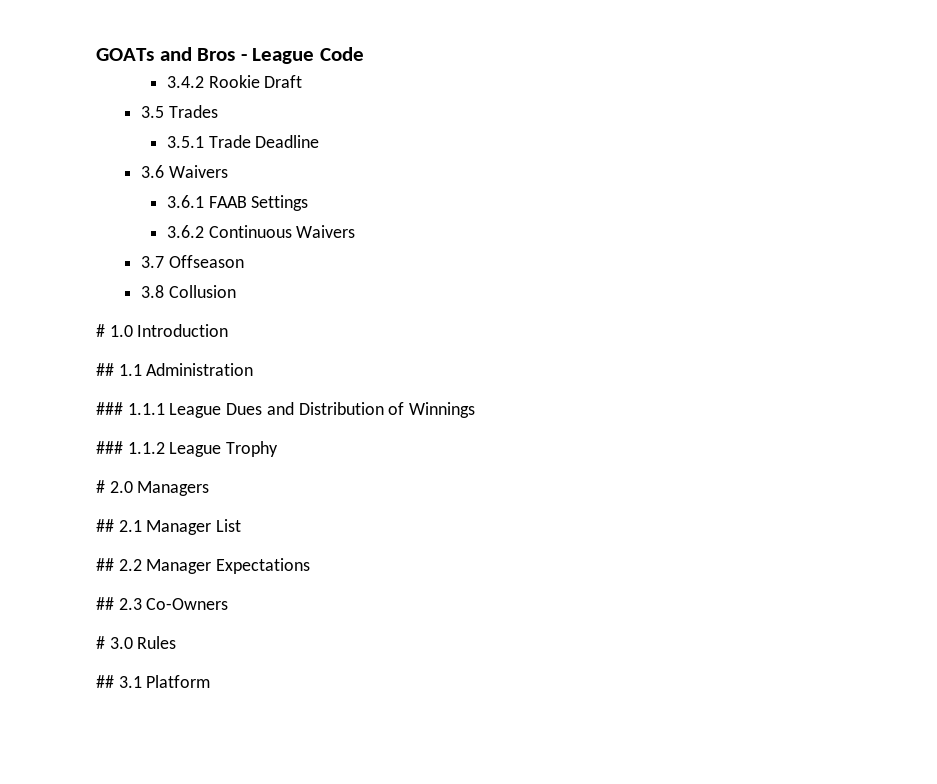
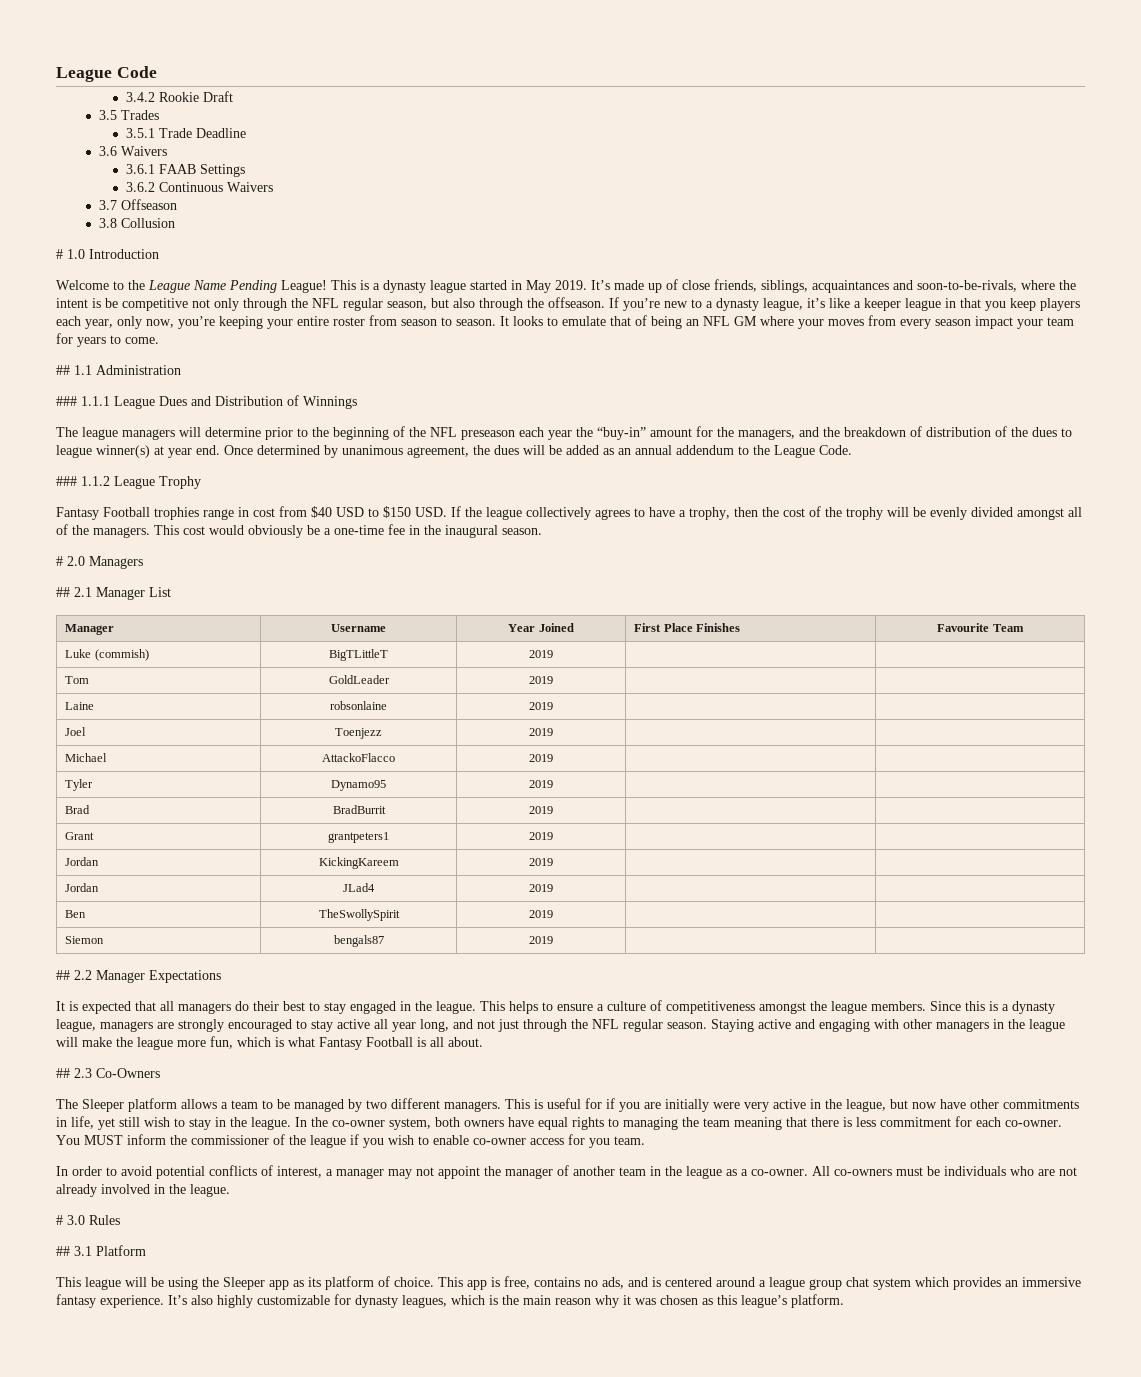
[96,47,247,61] GOATs and Bros - -> (56, 74) none
(229, 330) none -> [56,279,1076,293] [56,297,1080,311] [56,315,1074,329] [56,333,159,347] // Welcome to the League Name Pending League! This is a dynasty league started in May 2019. It’s made up of close friends, siblings, acquaintances and soon-to-be-rivals, where the intent is be competitive not only through the NFL regular season, but also through the offseason. If you’re new to a dynasty league, it’s like a keeper league in that you keep players each year, only now, you’re keeping your entire roster from season to season. It looks to emulate that of being an NFL GM where your moves from every season impact your team for years to come.
[96,441,279,457] ### 1.1.2 League Trophy -> [56,426,1072,440] [56,445,852,458] [56,476,201,489] [56,506,1082,520] [56,524,542,538] The league managers will determine prior to the beginning of the NFL preseason each year the “buy-in” amount for the managers, and the breakdown of distribution of the dues to league winner(s) at year end. Once determined by unanimous agreement, the dues will be added as an annual addendum to the League Code. // ### 1.1.2 League Trophy // Fantasy Football trophies range in cost from $40 USD to $150 USD. If the league collectively agrees to have a trophy, then the cost of the trophy will be evenly divided amongst all of the managers. This cost would obviously be a one-time fee in the inaugural season.
[96,558,311,574] [96,597,229,610] // ## 2.2 Manager Expectations // ## 2.3 Co-Owners -> [65,624,115,635] [331,624,386,632] [508,623,574,632] [634,623,741,632] [937,623,1024,632] [65,649,149,661] [329,649,388,661] [529,650,553,658] [65,676,90,684] [328,675,390,684] [529,676,553,684] [65,702,95,710] [330,701,387,710] [529,702,553,710] [65,727,87,736] [335,728,382,739] [529,728,553,736] [65,753,108,762] [322,753,395,762] [529,754,553,762] [65,779,94,791] [331,780,386,791] [529,780,553,788] [65,805,91,814] [332,805,386,814] [529,806,553,814] [65,832,95,840] [328,832,389,843] [529,832,553,840] [65,857,100,866] [318,857,399,869] [529,858,553,866] [65,883,100,892] [343,883,375,892] [529,884,553,892] [65,910,87,918] [318,909,400,921] [529,910,553,918] [65,936,105,944] [333,935,384,947] [529,936,553,944] [56,970,221,983] [56,1000,1055,1014] [56,1019,1065,1032] [56,1036,483,1050] [56,1068,160,1078] [56,1098,1079,1112] [56,1116,1062,1130] [56,1134,645,1148] [56,1165,1077,1179] [56,1184,230,1197] // Manager | Username | Year Joined | First Place Finishes | Favourite Team // Luke (commish) | BigTLittleT | 2019 | | // Tom | GoldLeader | 2019 | | // Laine | robsonlaine | 2019 | | // Joel | Toenjezz | 2019 | | // Michael | AttackoFlacco | 2019 | | // Tyler | Dynamo95 | 2019 | | // Brad | BradBurrit | 2019 | | // Grant | grantpeters1 | 2019 | | // Jordan | KickingKareem | 2019 | | // Jordan | JLad4 | 2019 | | // Ben | TheSwollySpirit | 2019 | | // Siemon | bengals87 | 2019 | | // ## 2.2 Manager Expectations // It is expected that all managers do their best to stay engaged in the league. This helps to ensure a culture of competitiveness amongst the league members. Since this is a dynasty league, managers are strongly encouraged to stay active all year long, and not just through the NFL regular season. Staying active and engaging with other managers in the league will make the league more fun, which is what Fantasy Football is all about. // ## 2.3 Co-Owners // The Sleeper platform allows a team to be managed by two different managers. This is useful for if you are initially were very active in the league, but now have other commitments in life, yet still wish to stay in the league. In the co-owner system, both owners have equal rights to managing the team meaning that there is less commitment for each co-owner. You MUST inform the commissioner of the league if you wish to enable co-owner access for you team. // In order to avoid potential conflicts of interest, a manager may not appoint the manager of another team in the league as a co-owner. All co-owners must be individuals who are not already involved in the league.
(211, 681) none -> [56,1276,1081,1290] [56,1294,844,1308] // This league will be using the Sleeper app as its platform of choice. This app is free, contains no ads, and is centered around a league group chat system which provides an immersive fantasy experience. It’s also highly customizable for dynasty leagues, which is the main reason why it was chosen as this league’s platform.

